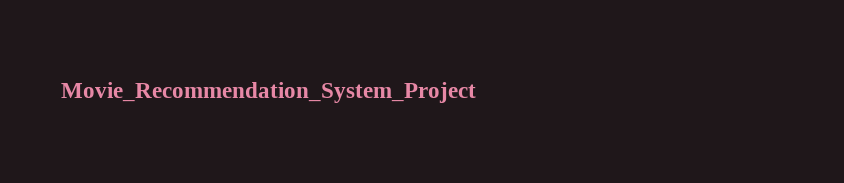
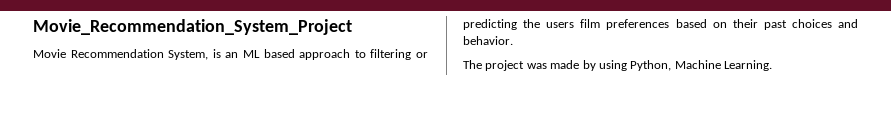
(476, 92) none -> [33,49,429,60] [463,19,858,30] [463,36,513,45] [463,60,772,71] // Movie Recommendation System, is an ML based approach to filtering or predicting the users film preferences based on their past choices and behavior. // The project was made by using Python, Machine Learning.

